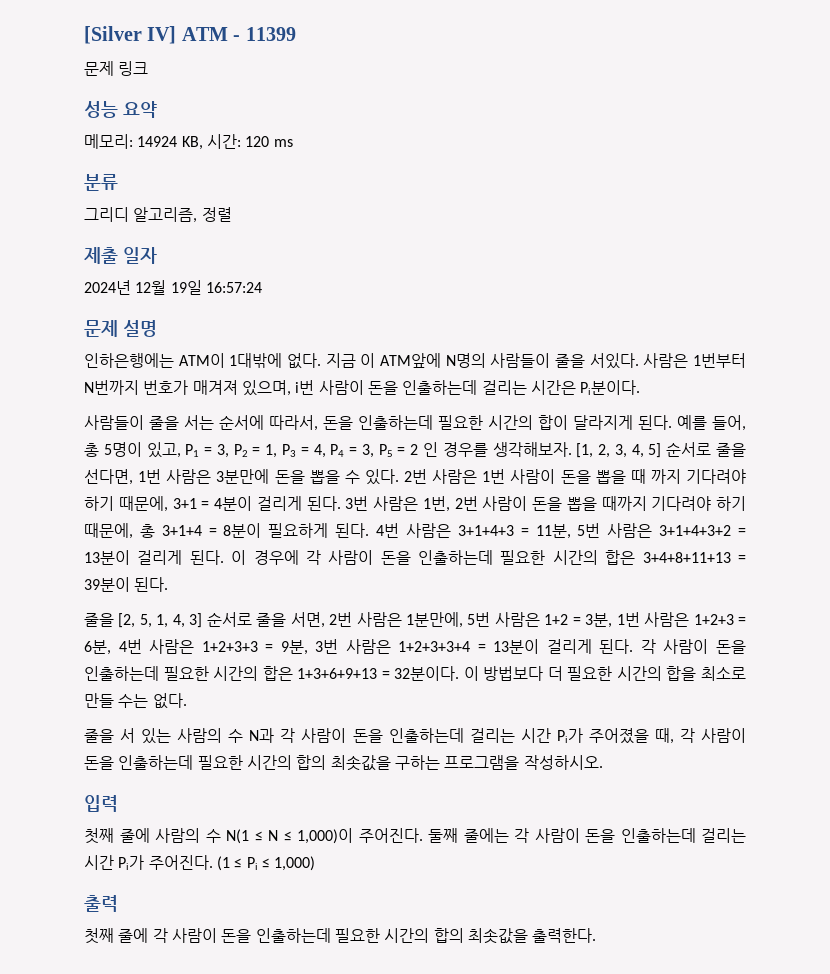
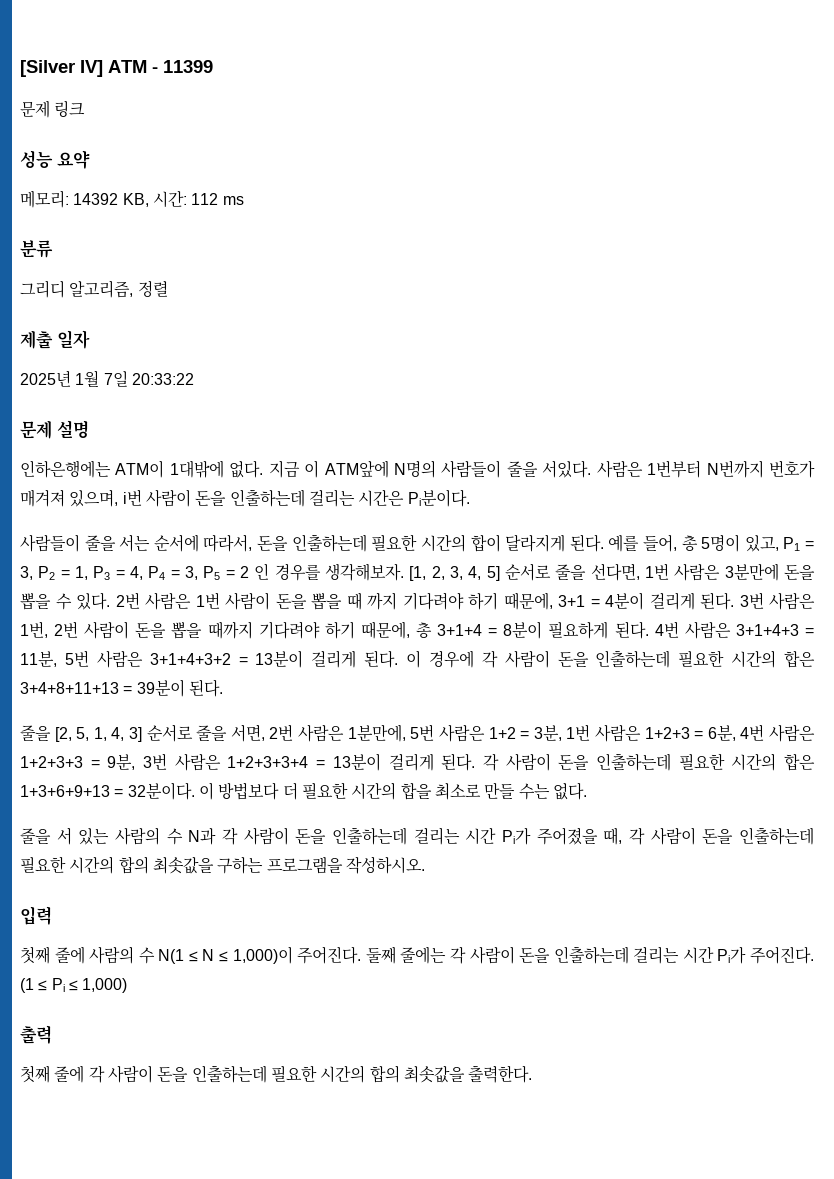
[137,136,178,147] 14924 -> [73,193,119,205] 14392
[245,136,270,147] 120 -> [191,193,219,205] 112
[84,280,262,295] 2024년 12월 19일 16:57:24 -> [20,370,194,387] 2025년 1월 7일 20:33:22

